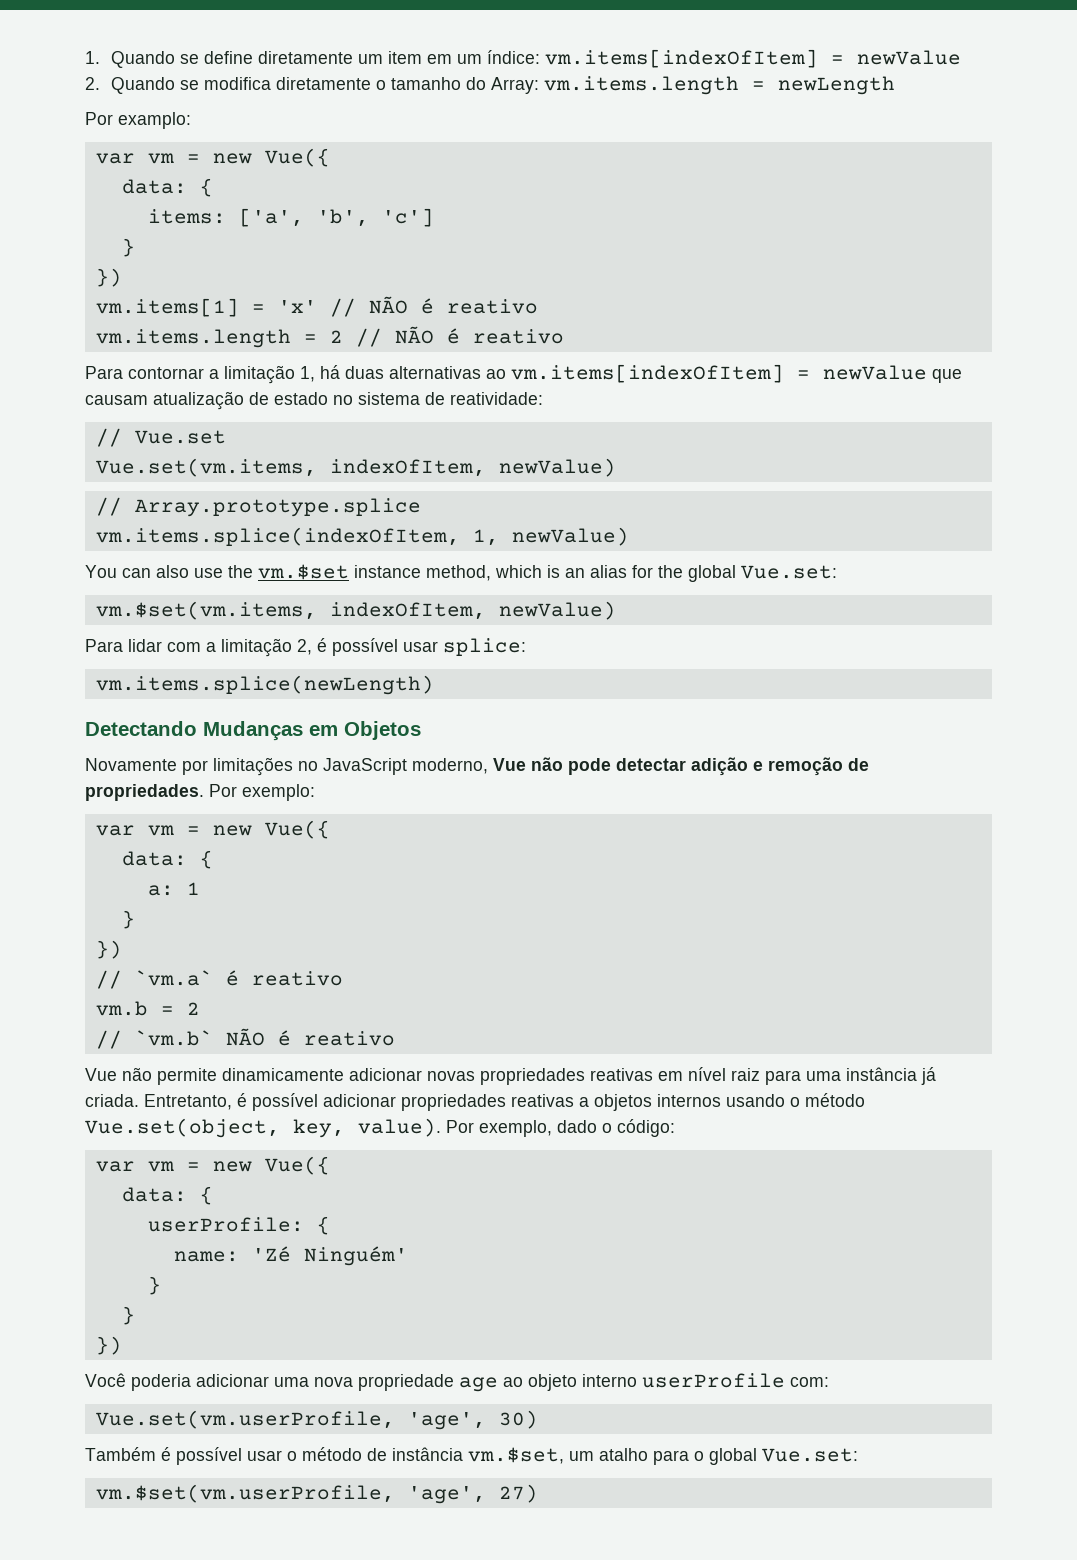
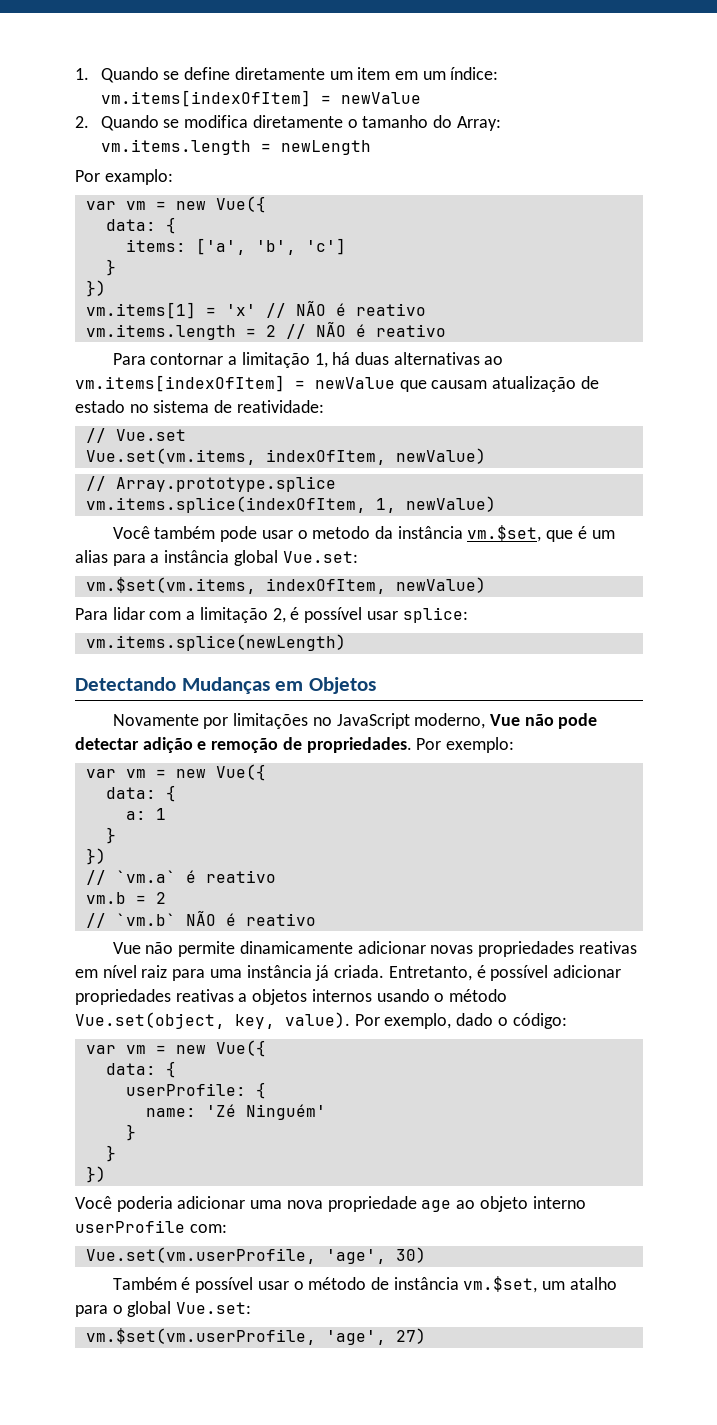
[85,564,683,581] You can also use the vm.$set instance method, which is an alias for the -> [112,525,615,542] [75,550,230,566] Você também pode usar o metodo da instância vm.$set, que é um alias para a instância

